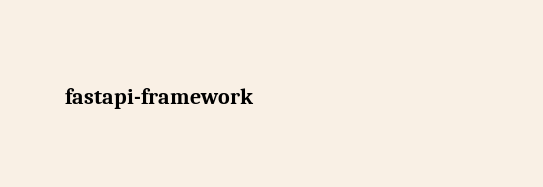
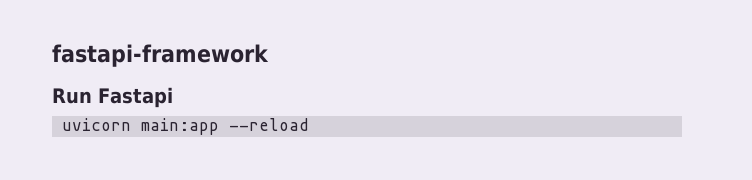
(254, 98) none -> [52,87,173,108] [61,118,309,135] // Run Fastapi // uvicorn main:app --reload

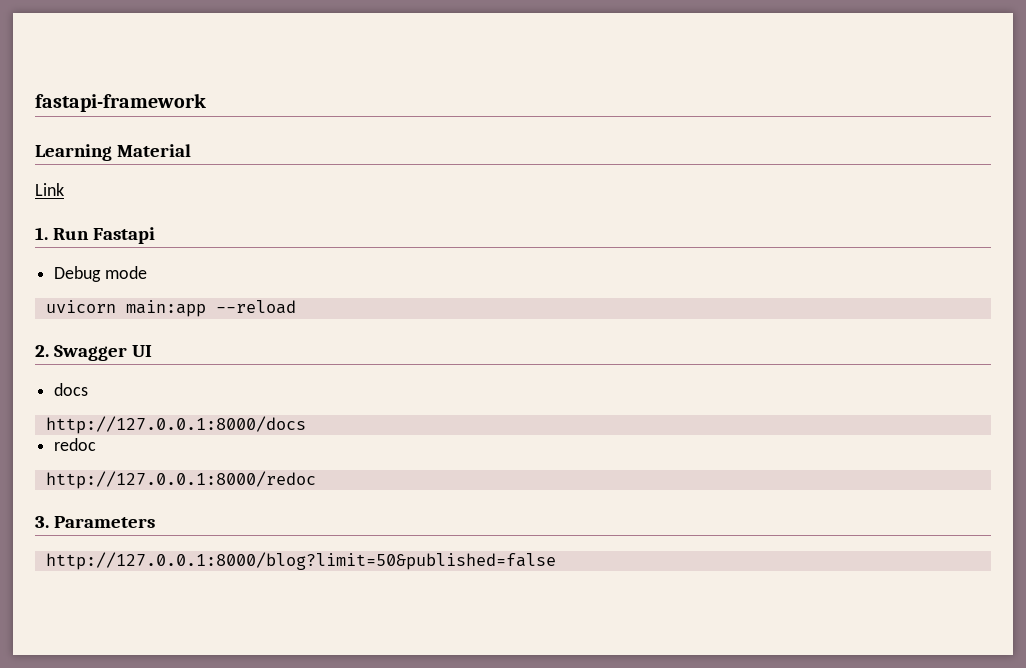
(269, 55) none -> [35,144,191,161] [35,183,64,196] [35,227,48,240] Learning Material // Link // 1.
(173, 97) none -> [54,266,147,282] // Debug mode
(309, 124) none -> [35,345,152,361] [54,383,89,396] [45,416,306,434] [54,438,97,451] [45,471,316,489] [35,516,155,528] [45,552,556,570] // 2. Swagger UI // docs // http://127.0.0.1:8000/docs // redoc // http://127.0.0.1:8000/redoc // 3. Parameters // http://127.0.0.1:8000/blog?limit=50&published=false

